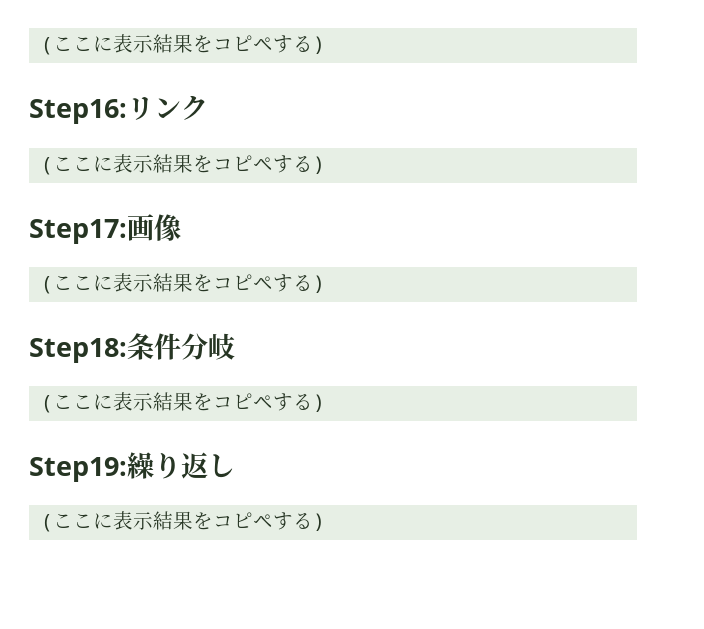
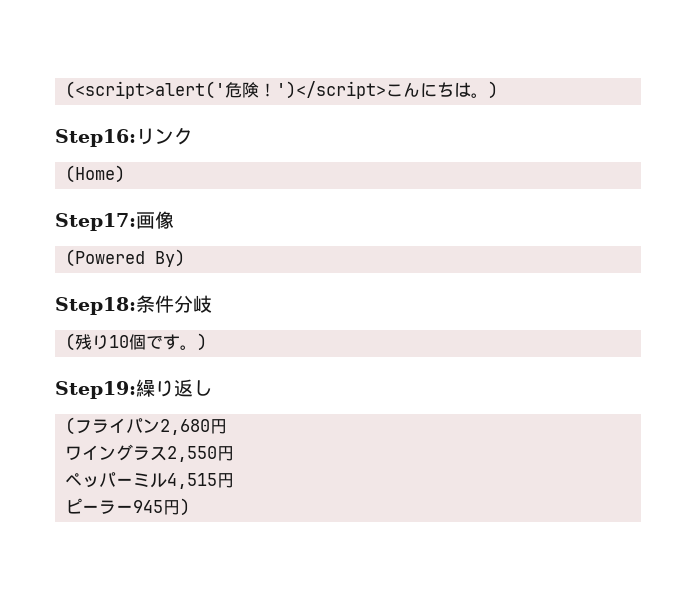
[41,34,325,55] [29,95,208,124] [41,154,325,175] [29,214,181,244] [41,273,325,294] [29,333,235,363] [41,392,313,413] (ここに表示結果をコピペする) // Step16:リンク // (ここに表示結果をコピペする) // Step17:画像 // (ここに表示結果をコピペする) // Step18:条件分岐 // (ここに表示結果をコピペする -> [65,81,499,99] [55,127,193,147] [65,165,126,183] [55,211,174,231] [65,249,186,267] [55,295,212,315] [65,333,198,351] (<script>alert('危険！')</script>こんにちは。) // Step16:リンク // (Home) // Step17:画像 // (Powered By) // Step18:条件分岐 // (残り10個です。
[53,511,313,530] ここに表示結果をコピペする -> [75,418,228,435] [65,444,235,462] [65,472,235,489] [65,498,181,515] フライパン2,680円 // ワイングラス2,550円 // ペッパーミル4,515円 // ピーラー945円

